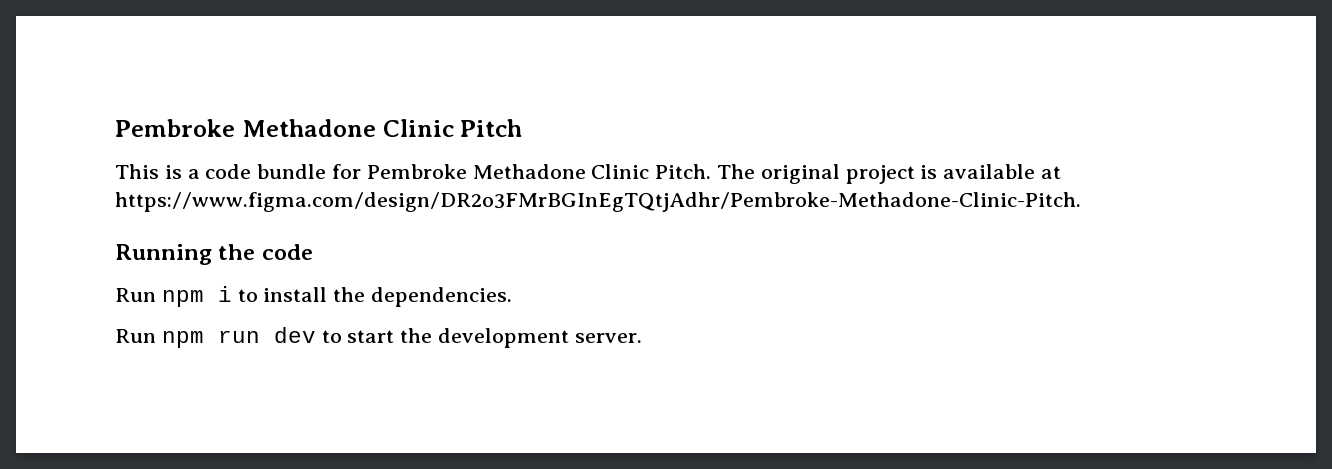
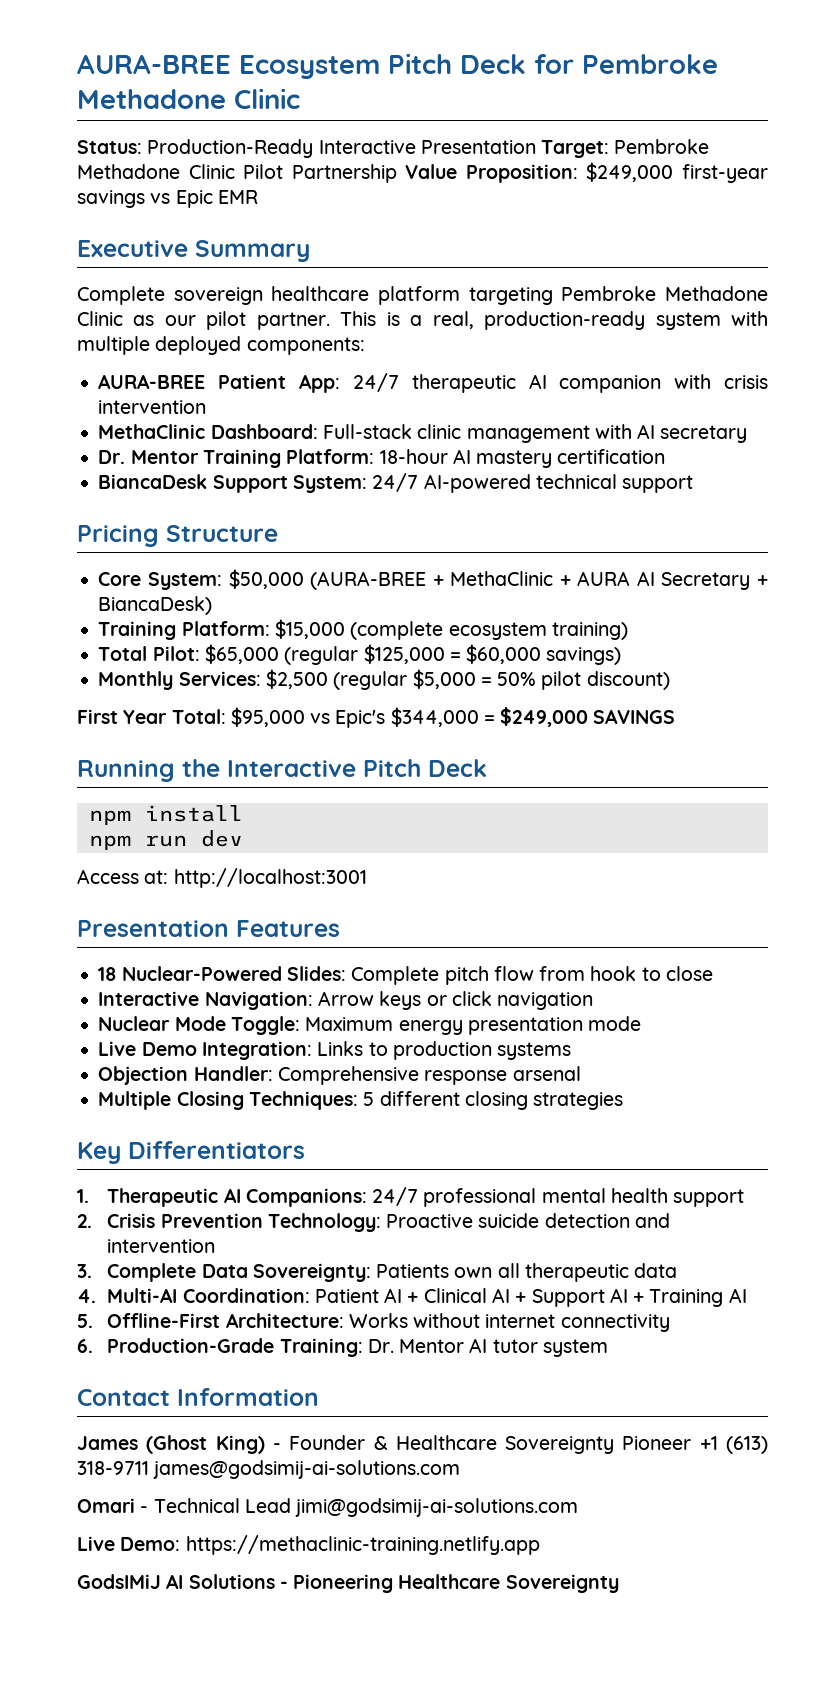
[115,119,523,137] [115,164,1062,184] [115,192,1081,212] [115,244,313,265] [115,286,513,307] [115,327,642,348] Pembroke Methadone Clinic Pitch // This is a code bundle for Pembroke Methadone Clinic Pitch. The original project is available at https://www.figma.com/design/DR2o3FMrBGInEgTQtjAdhr/Pembroke-Methadone-Clinic-Pitch. // Running the code // Run npm i to install the dependencies. // Run npm run dev to start the development server. -> [77,53,718,79] [77,88,300,109] [77,139,710,158] [77,162,768,183] [77,190,258,208] [77,240,310,262] [77,286,768,305] [77,311,768,330] [77,336,365,355] [98,373,769,393] [98,400,207,414] [98,424,748,443] [98,449,666,468] [98,473,694,493] [77,525,278,547] [98,569,768,590] [98,596,213,615] [98,619,628,640] [98,644,622,665] [98,669,670,690] [77,707,676,728] [77,759,487,782] [88,805,243,825] [88,830,243,850] [77,868,367,888] [77,920,340,937] [98,966,713,985] [98,991,594,1010] [98,1016,642,1035] [98,1041,572,1060] [98,1066,581,1085] [98,1091,624,1110] [77,1141,305,1164] [77,1187,745,1207] [77,1213,670,1232] [107,1239,216,1253] [77,1263,678,1282] [77,1288,747,1307] [77,1313,670,1332] [77,1338,608,1357] [77,1388,319,1406] [77,1435,768,1454] [77,1460,461,1479] [77,1498,579,1517] [77,1535,540,1555] [77,1574,619,1593] AURA-BREE Ecosystem Pitch Deck for Pembroke Methadone Clinic // Status: Production-Ready Interactive Presentation Target: Pembroke Methadone Clinic Pilot Partnership Value Proposition: $249,000 first-year savings vs Epic EMR // Executive Summary // Complete sovereign healthcare platform targeting Pembroke Methadone Clinic as our pilot partner. This is a real, production-ready system with multiple deployed components: // AURA-BREE Patient App: 24/7 therapeutic AI companion with crisis intervention // MethaClinic Dashboard: Full-stack clinic management with AI secretary // Dr. Mentor Training Platform: 18-hour AI mastery certification // BiancaDesk Support System: 24/7 AI-powered technical support // Pricing Structure // Core System: $50,000 (AURA-BREE + MethaClinic + AURA AI Secretary + BiancaDesk) // Training Platform: $15,000 (complete ecosystem training) // Total Pilot: $65,000 (regular $125,000 = $60,000 savings) // Monthly Services: $2,500 (regular $5,000 = 50% pilot discount) // First Year Total: $95,000 vs Epic's $344,000 = $249,000 SAVINGS // Running the Interactive Pitch Deck // npm install // npm run dev // Access at: http://localhost:3001 // Presentation Features // 18 Nuclear-Powered Slides: Complete pitch flow from hook to close // Interactive Navigation: Arrow keys or click navigation // Nuclear Mode Toggle: Maximum energy presentation mode // Live Demo Integration: Links to production systems // Objection Handler: Comprehensive response arsenal // Multiple Closing Techniques: 5 different closing strategies // Key Differentiators // 1. Therapeutic AI Companions: 24/7 professional mental health support // 2. Crisis Prevention Technology: Proactive suicide detection and intervention // 3. Complete Data Sovereignty: Patients own all therapeutic data // 4. Multi-AI Coordination: Patient AI + Clinical AI + Support AI + Training AI // 5. Offline-First Architecture: Works without internet connectivity // 6. Production-Grade Training: Dr. Mentor AI tutor system // Contact Information // James (Ghost King) - Founder & Healthcare Sovereignty Pioneer +1 (613) 318-9711 james@godsimij-ai-solutions.com // Omari - Technical Lead jimi@godsimij-ai-solutions.com // Live Demo: https://methaclinic-training.netlify.app // GodsIMiJ AI Solutions - Pioneering Healthcare Sovereignty

